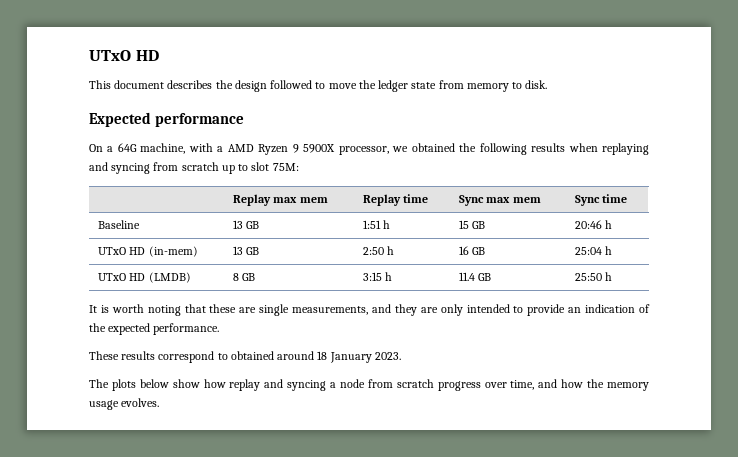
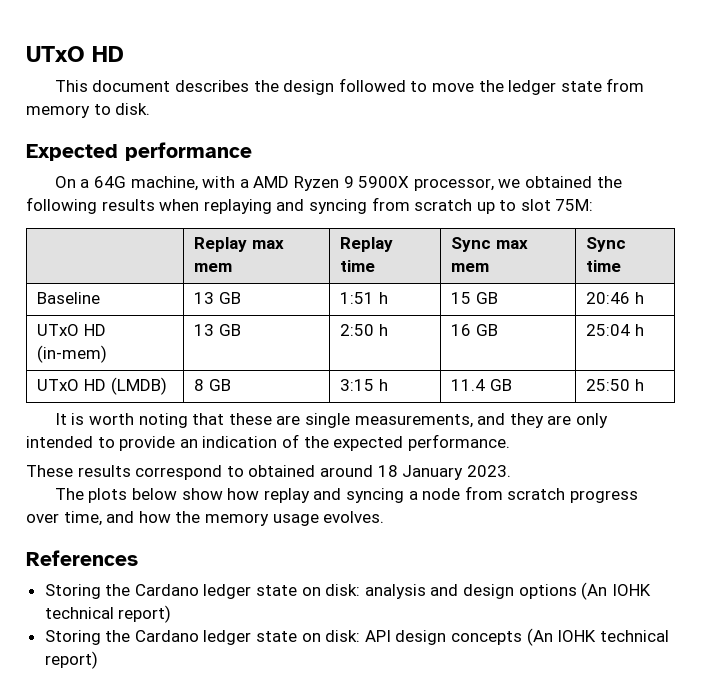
(160, 402) none -> [26,550,138,566] [44,582,651,600] [44,605,172,623] [44,628,669,646] [44,651,98,669] // References // Storing the Cardano ledger state on disk: analysis and design options (An IOHK technical report) // Storing the Cardano ledger state on disk: API design concepts (An IOHK technical report)

